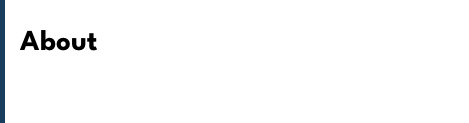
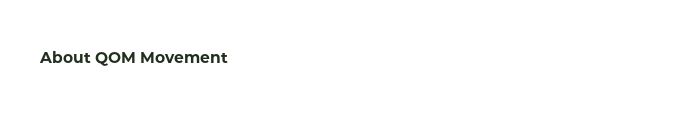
(98, 40) none -> [95,52,229,66] QOM Movement

